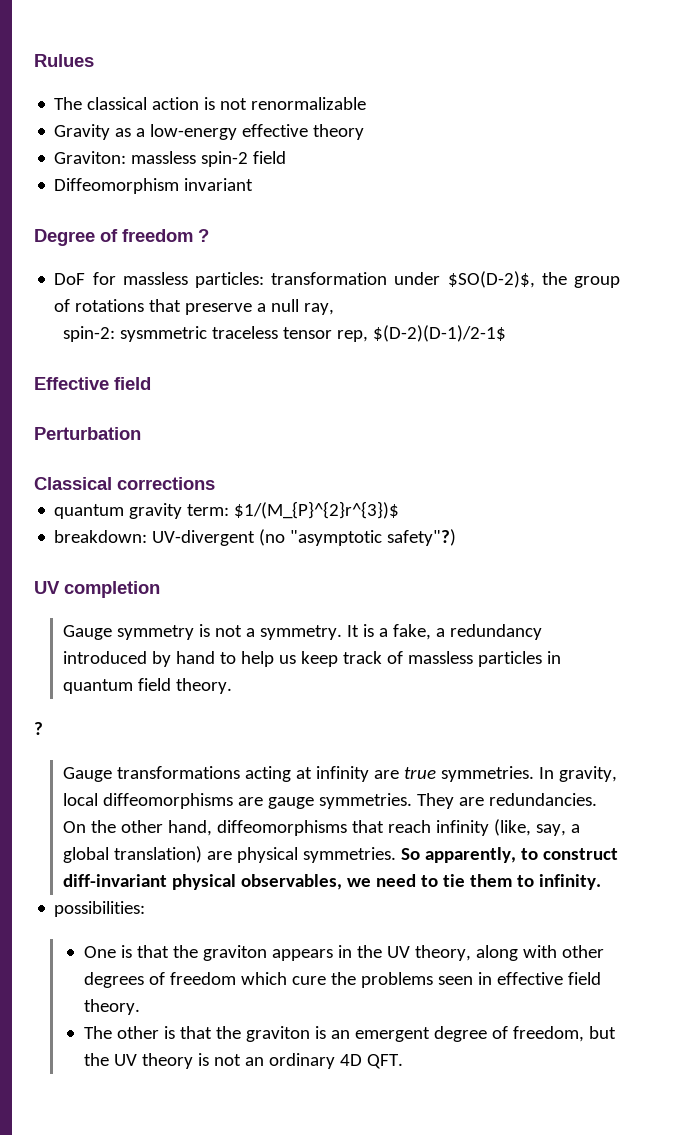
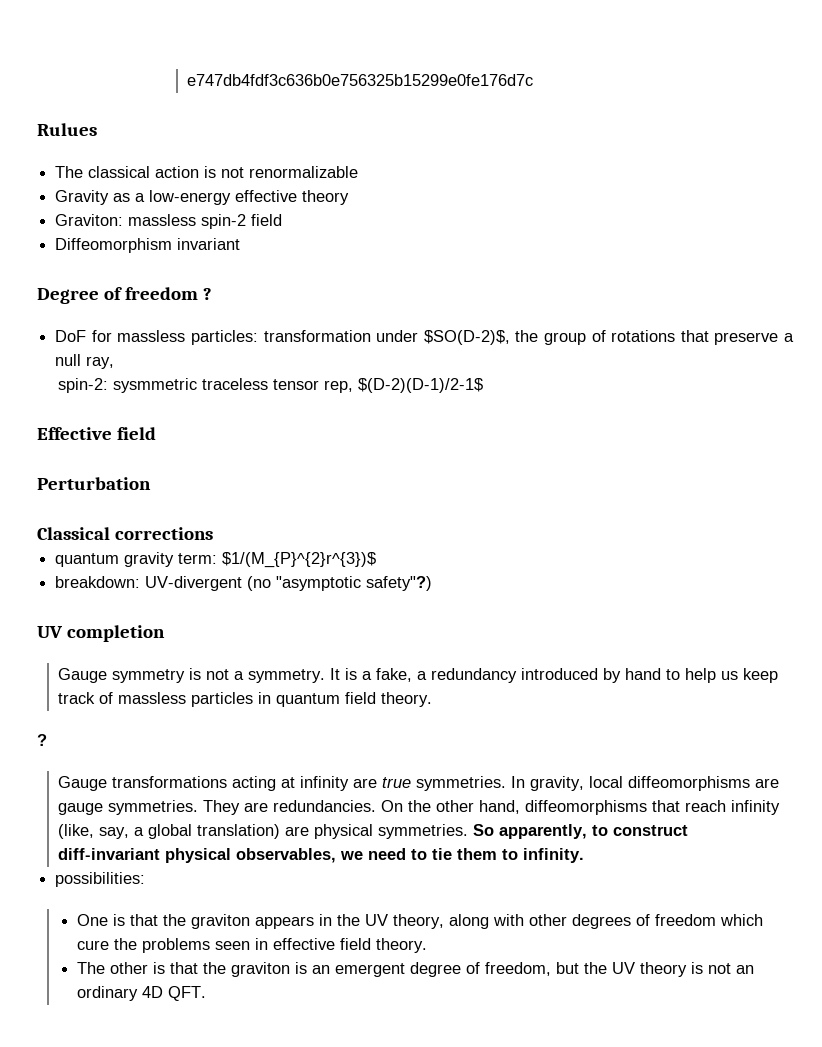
(34, 60) none -> [187,74,534,86] e747db4fdf3c636b0e756325b15299e0fe176d7c //

